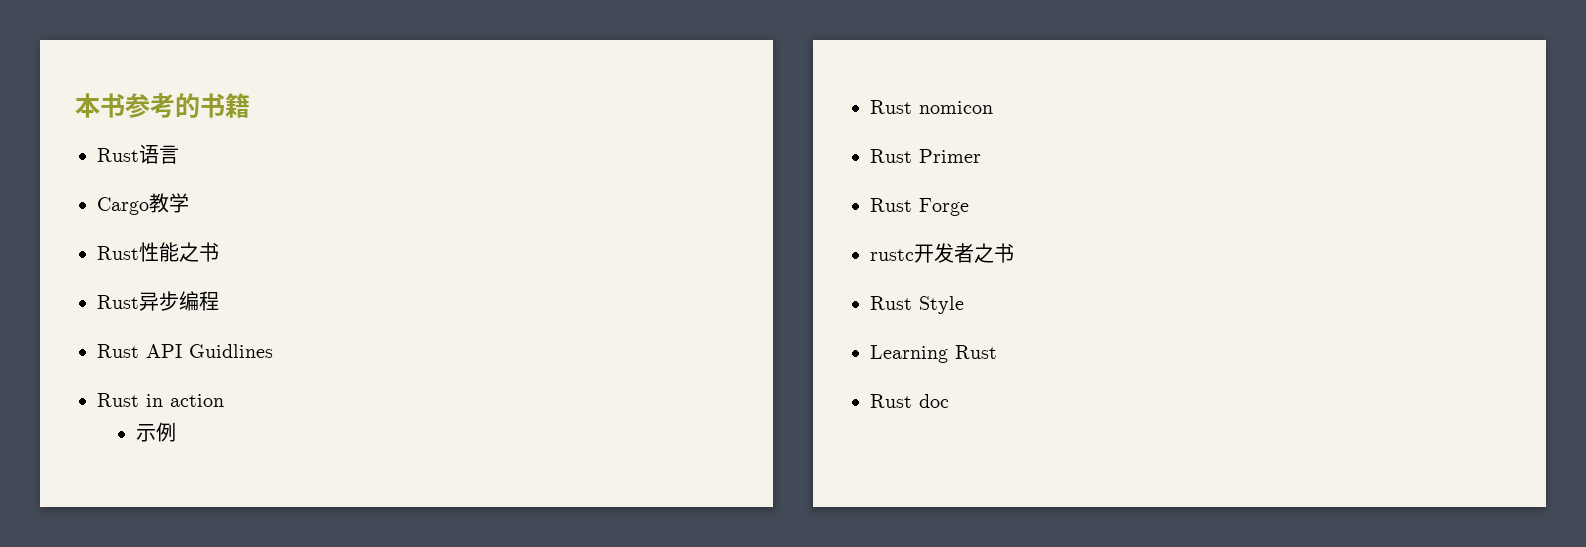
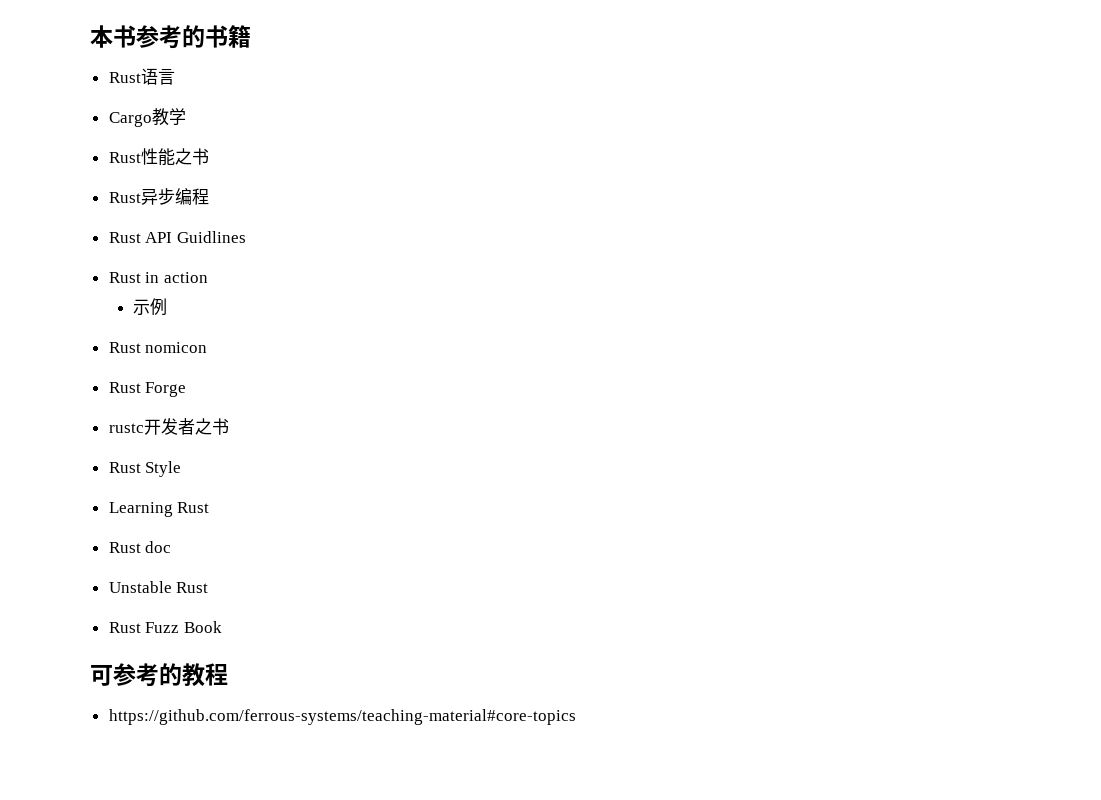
[870,149,981,163] // Rust Primer -> (208, 347) none
(949, 401) none -> [108,581,209,593] [108,621,222,633] [90,663,228,687] [108,709,576,725] // Unstable Rust // Rust Fuzz Book // 可参考的教程 // https://github.com/ferrous-systems/teaching-material#core-topics

